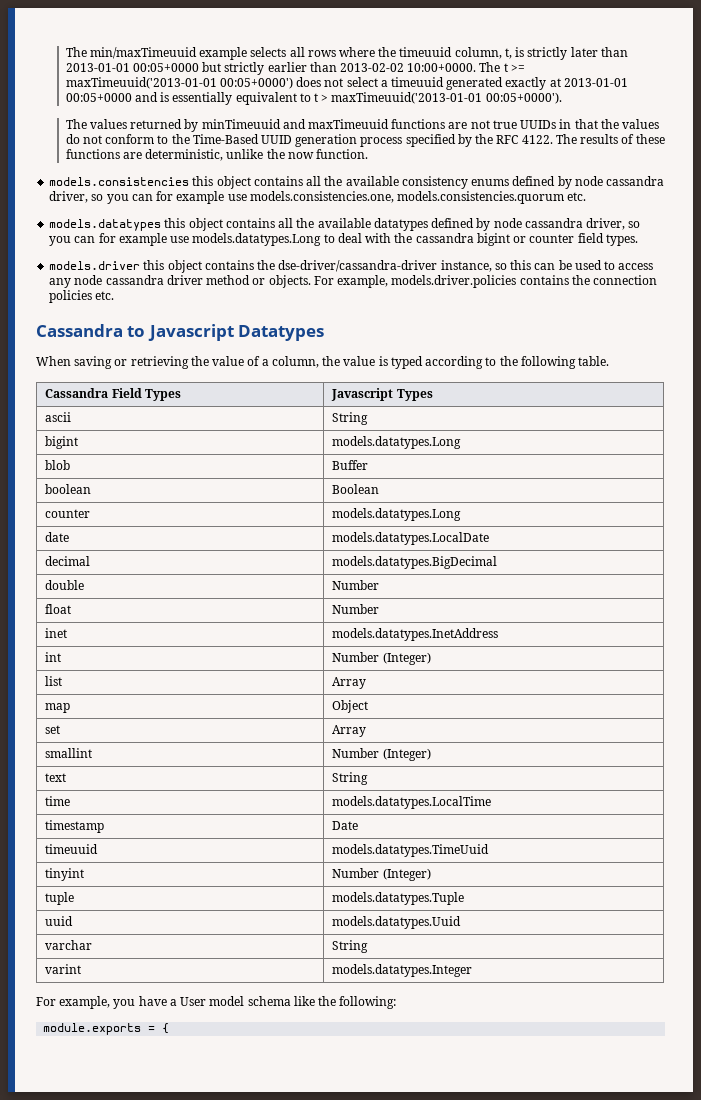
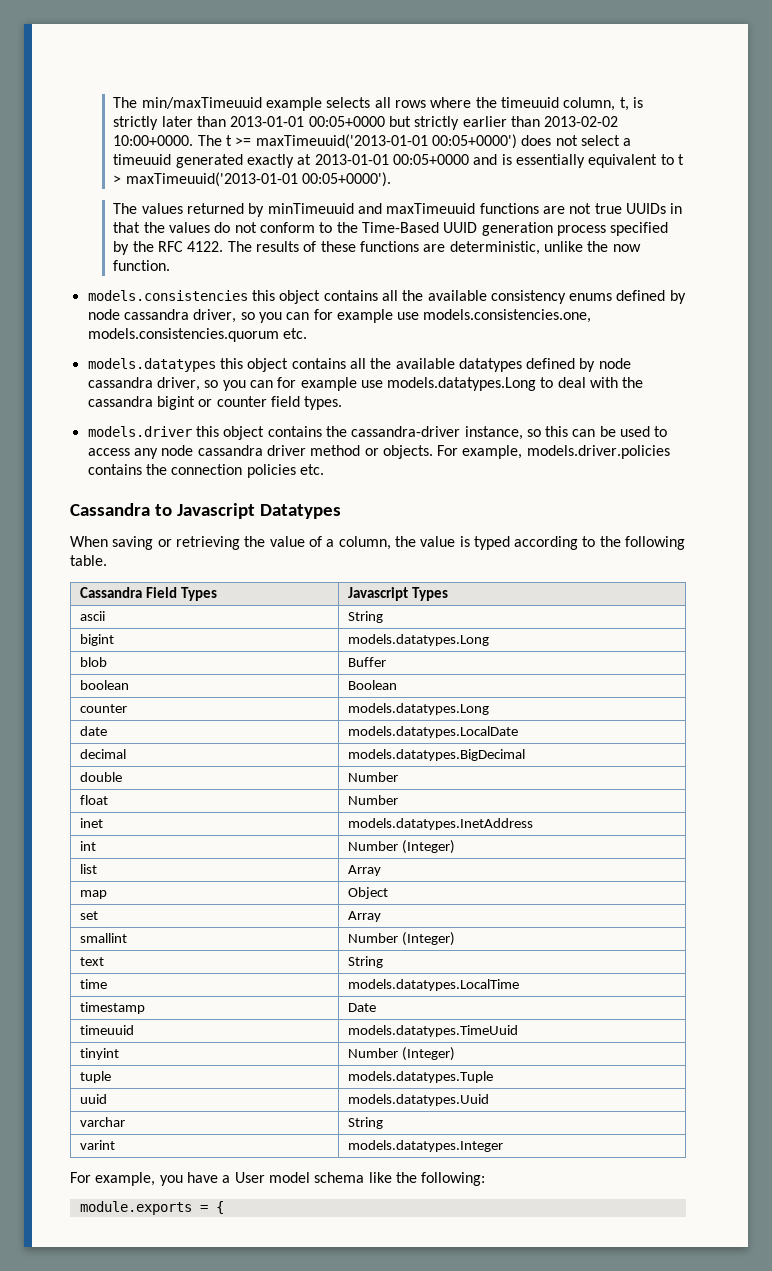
[278,260,438,272] dse-driver/cassandra-driver -> [351,426,461,437] cassandra-driver

